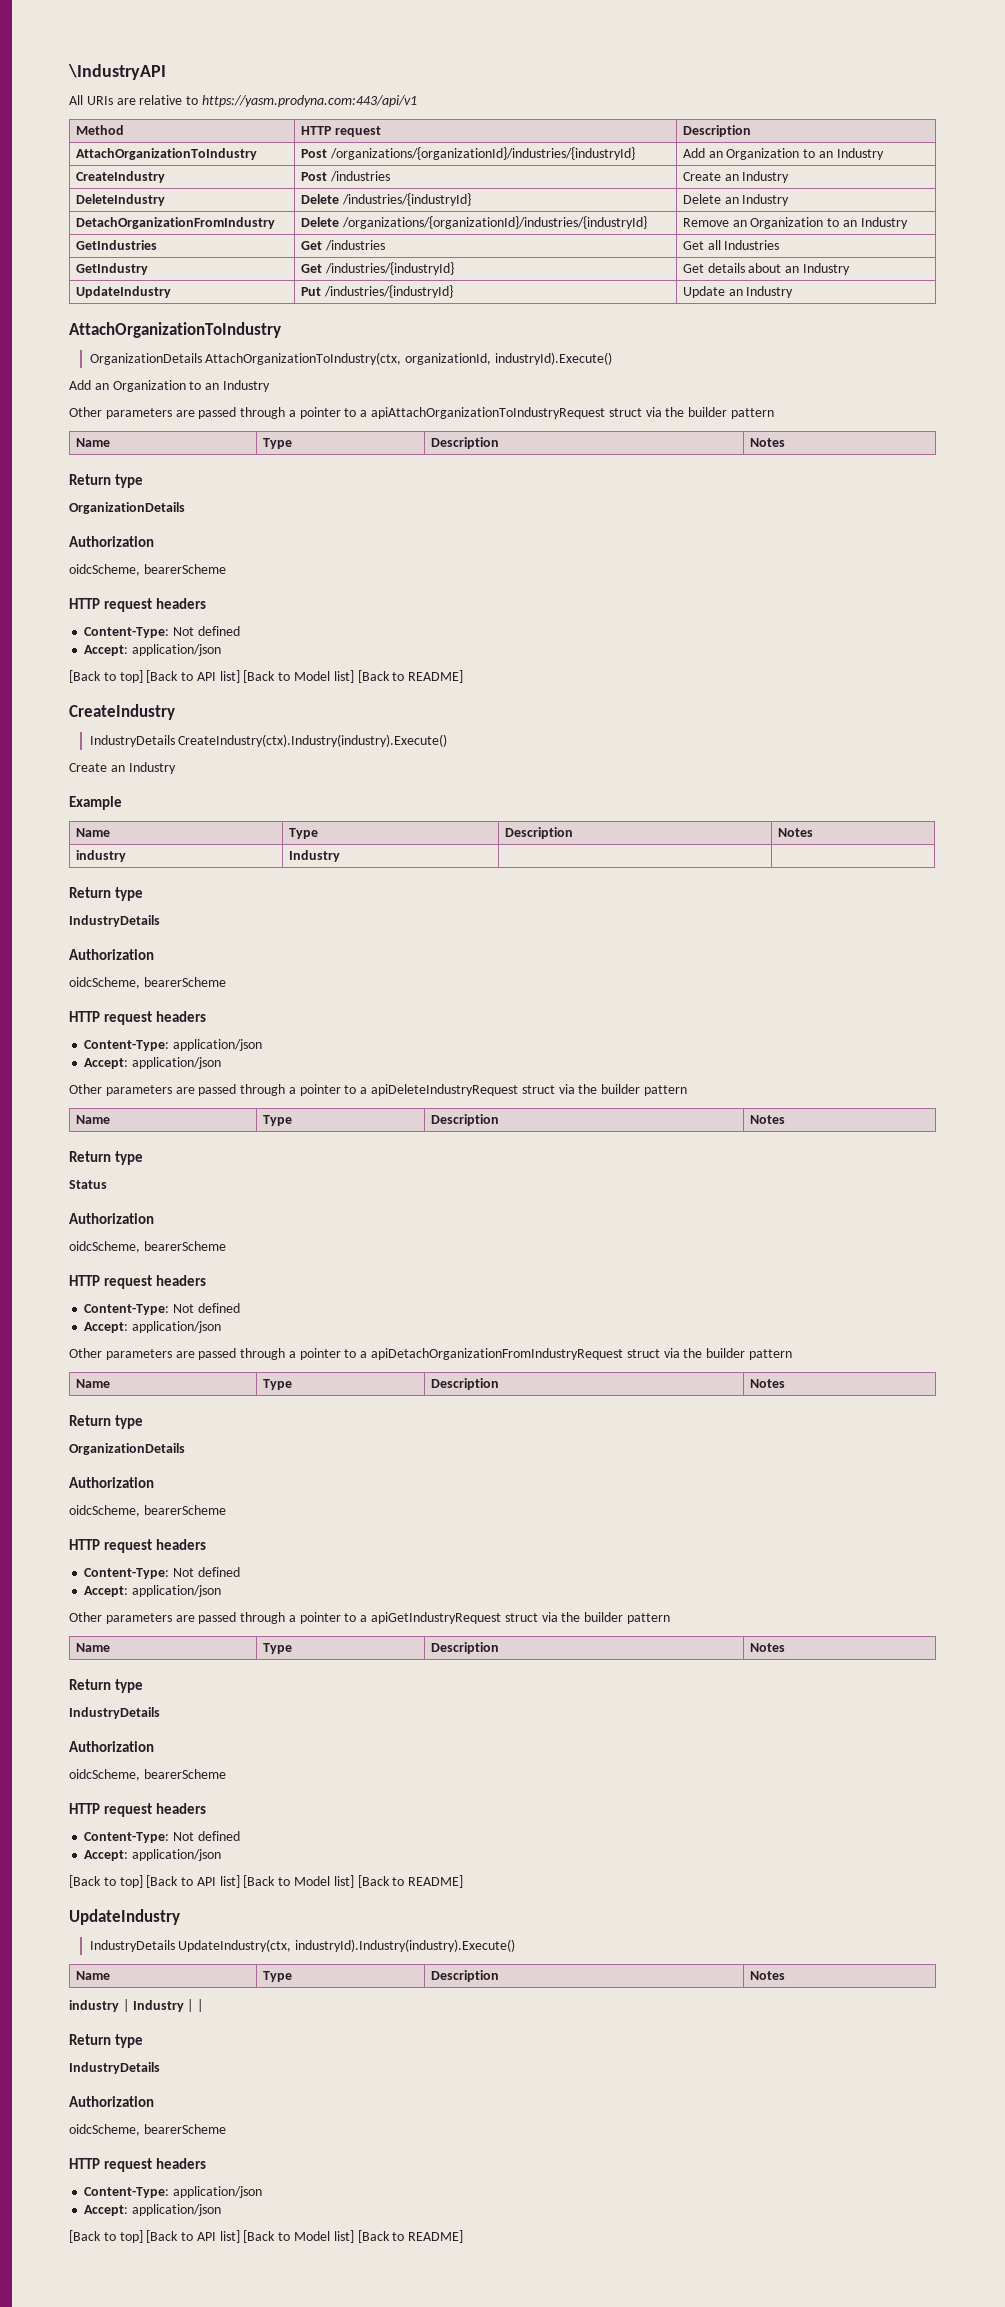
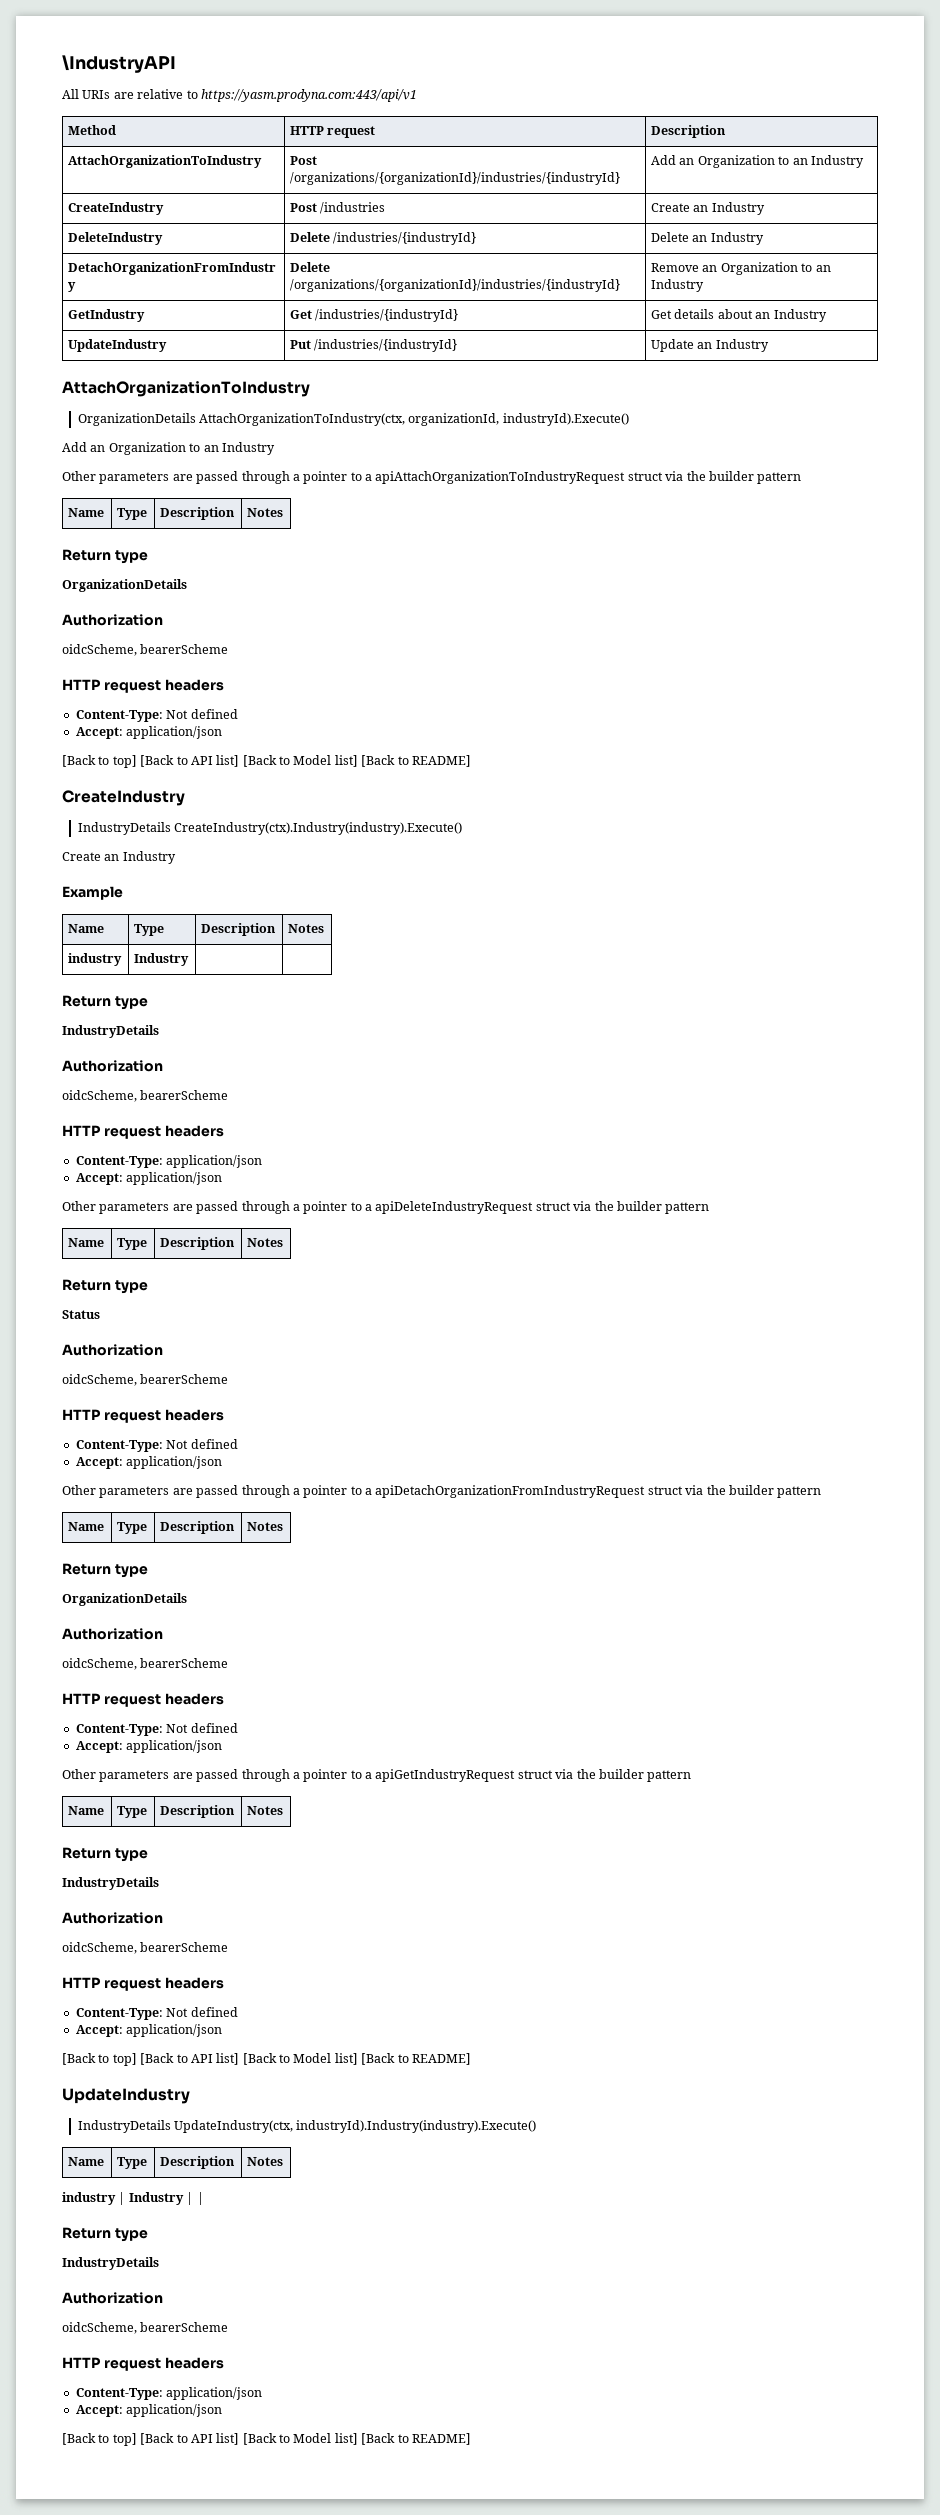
[75,240,157,250] [300,240,385,251] [682,240,780,250] // GetIndustries | Get /industries | Get all Industries -> (705, 285) none

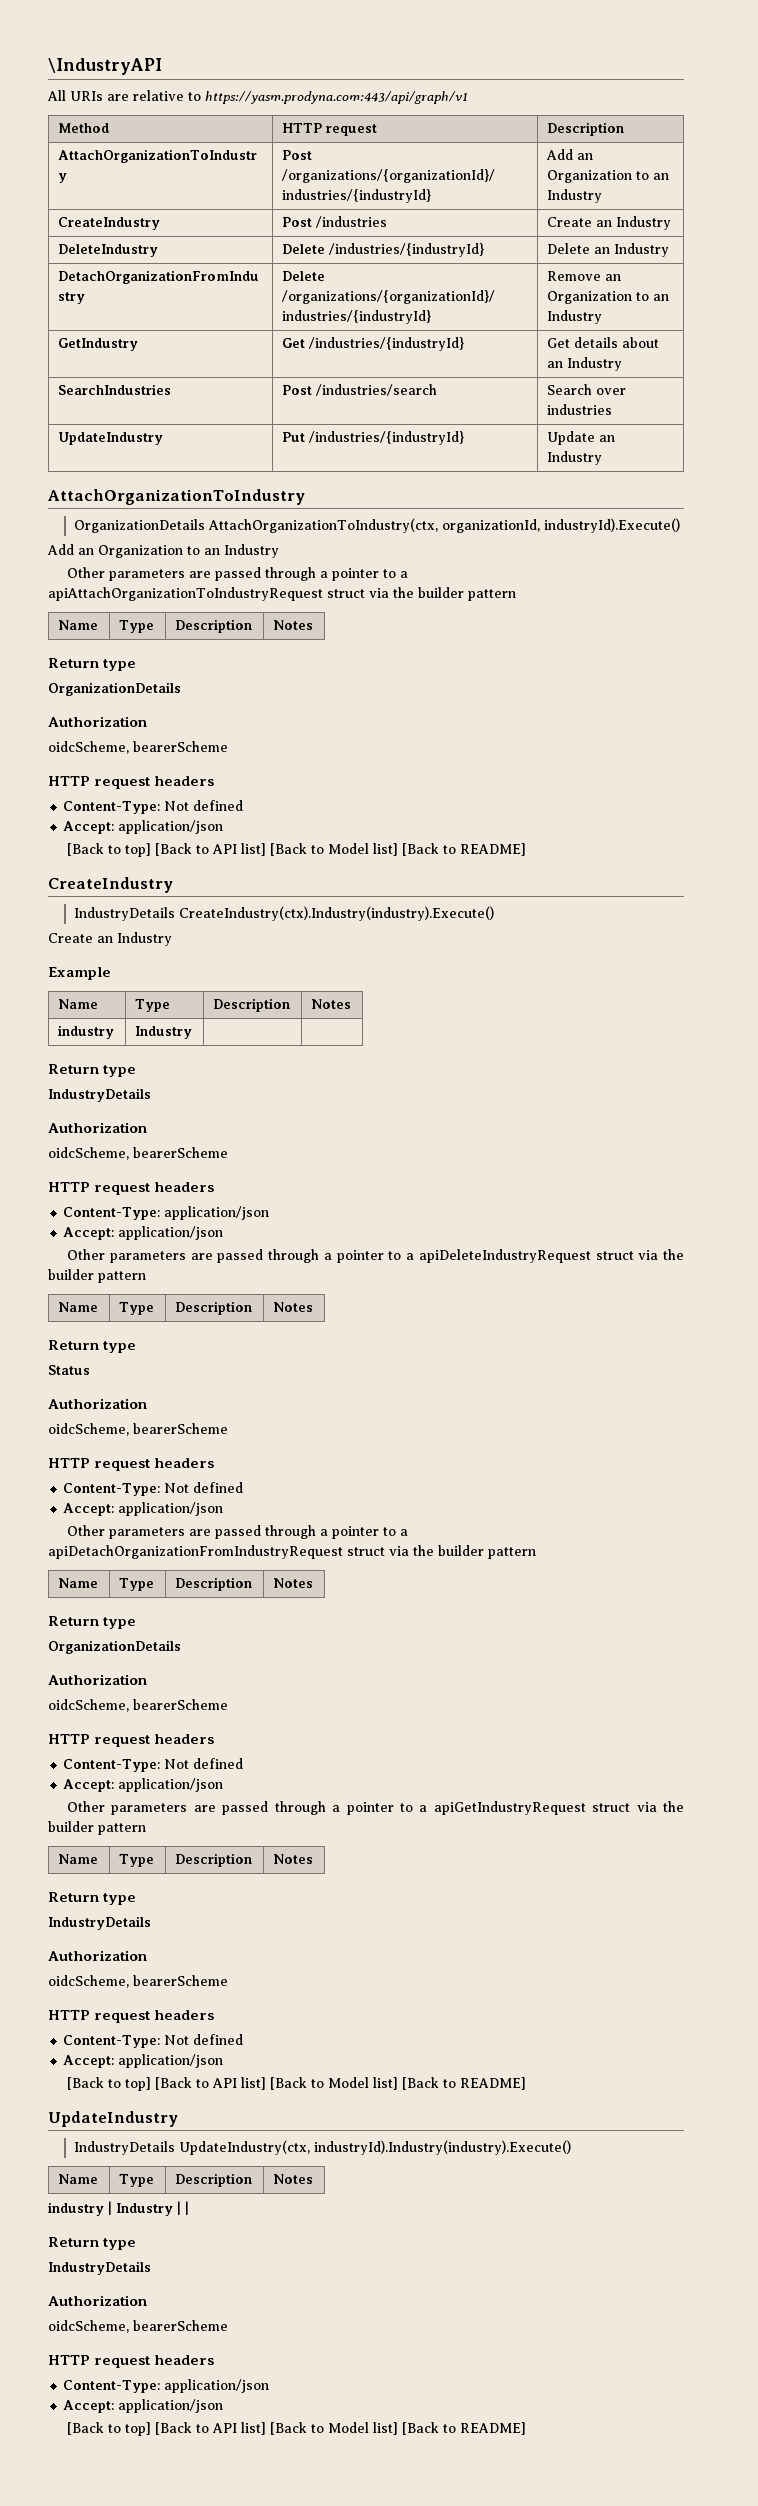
[200,89,417,102] https://yasm.prodyna.com:443/api/v1 -> [205,91,468,104] https://yasm.prodyna.com:443/api/graph/v1
(827, 315) none -> [58,384,172,395] [282,384,438,396] [547,384,627,395] [547,404,613,415] // SearchIndustries | Post /industries/search | Search over industries

